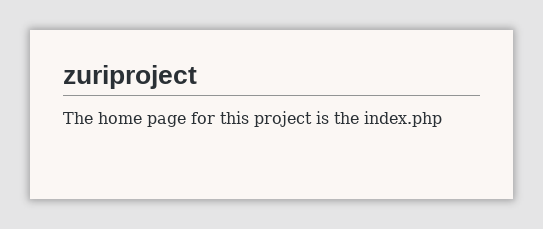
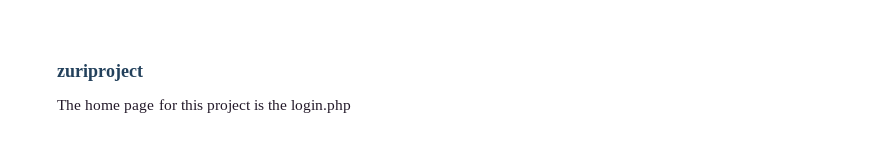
[364,111,442,127] index.php -> [291,100,352,113] login.php

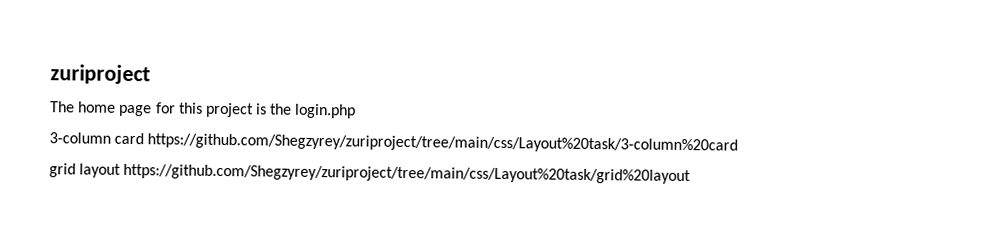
(352, 106) none -> [49,132,739,154] [49,163,692,185] // 3-column card https://github.com/Shegzyrey/zuriproject/tree/main/css/Layout%20task/3-column%20card // grid layout https://github.com/Shegzyrey/zuriproject/tree/main/css/Layout%20task/grid%20layout

